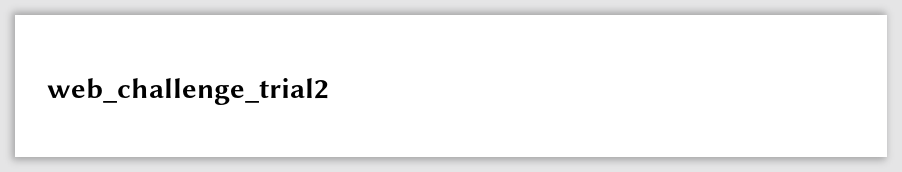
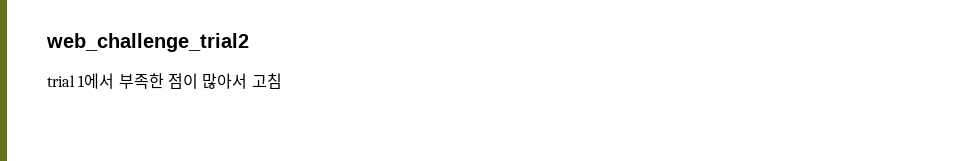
(329, 91) none -> [47,73,282,89] // trial 1에서 부족한 점이 많아서 고침

